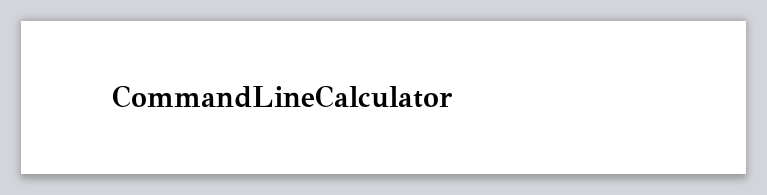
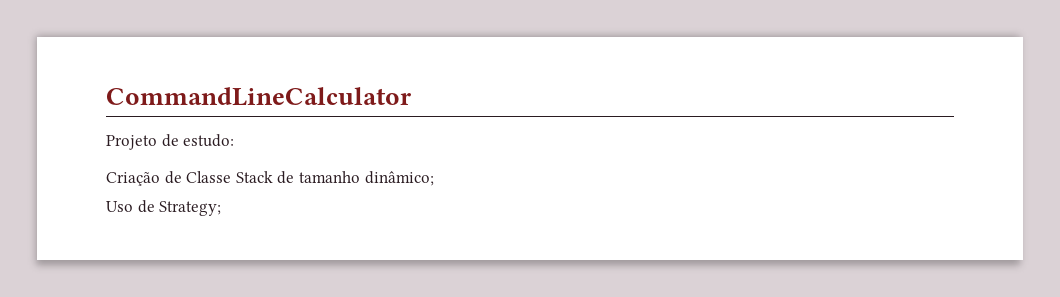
(453, 96) none -> [106,134,235,150] [106,171,434,186] [106,200,222,216] // Projeto de estudo: // Criação de Classe Stack de tamanho dinâmico; // Uso de Strategy;

